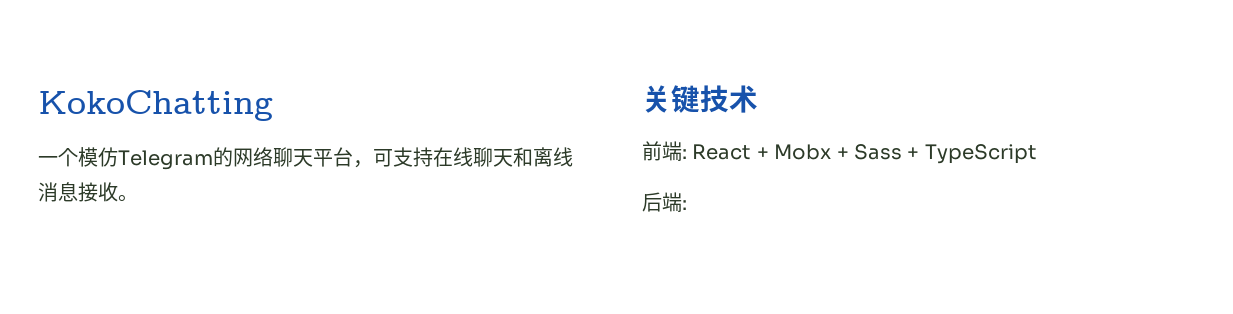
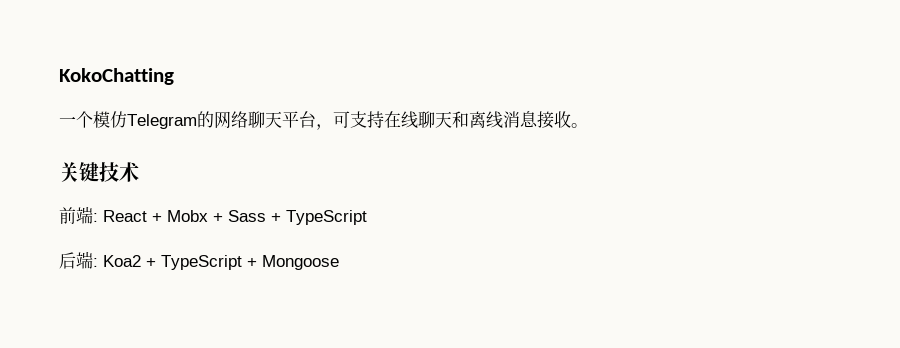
(687, 205) none -> [103,255,339,270] Koa2 + TypeScript + Mongoose

